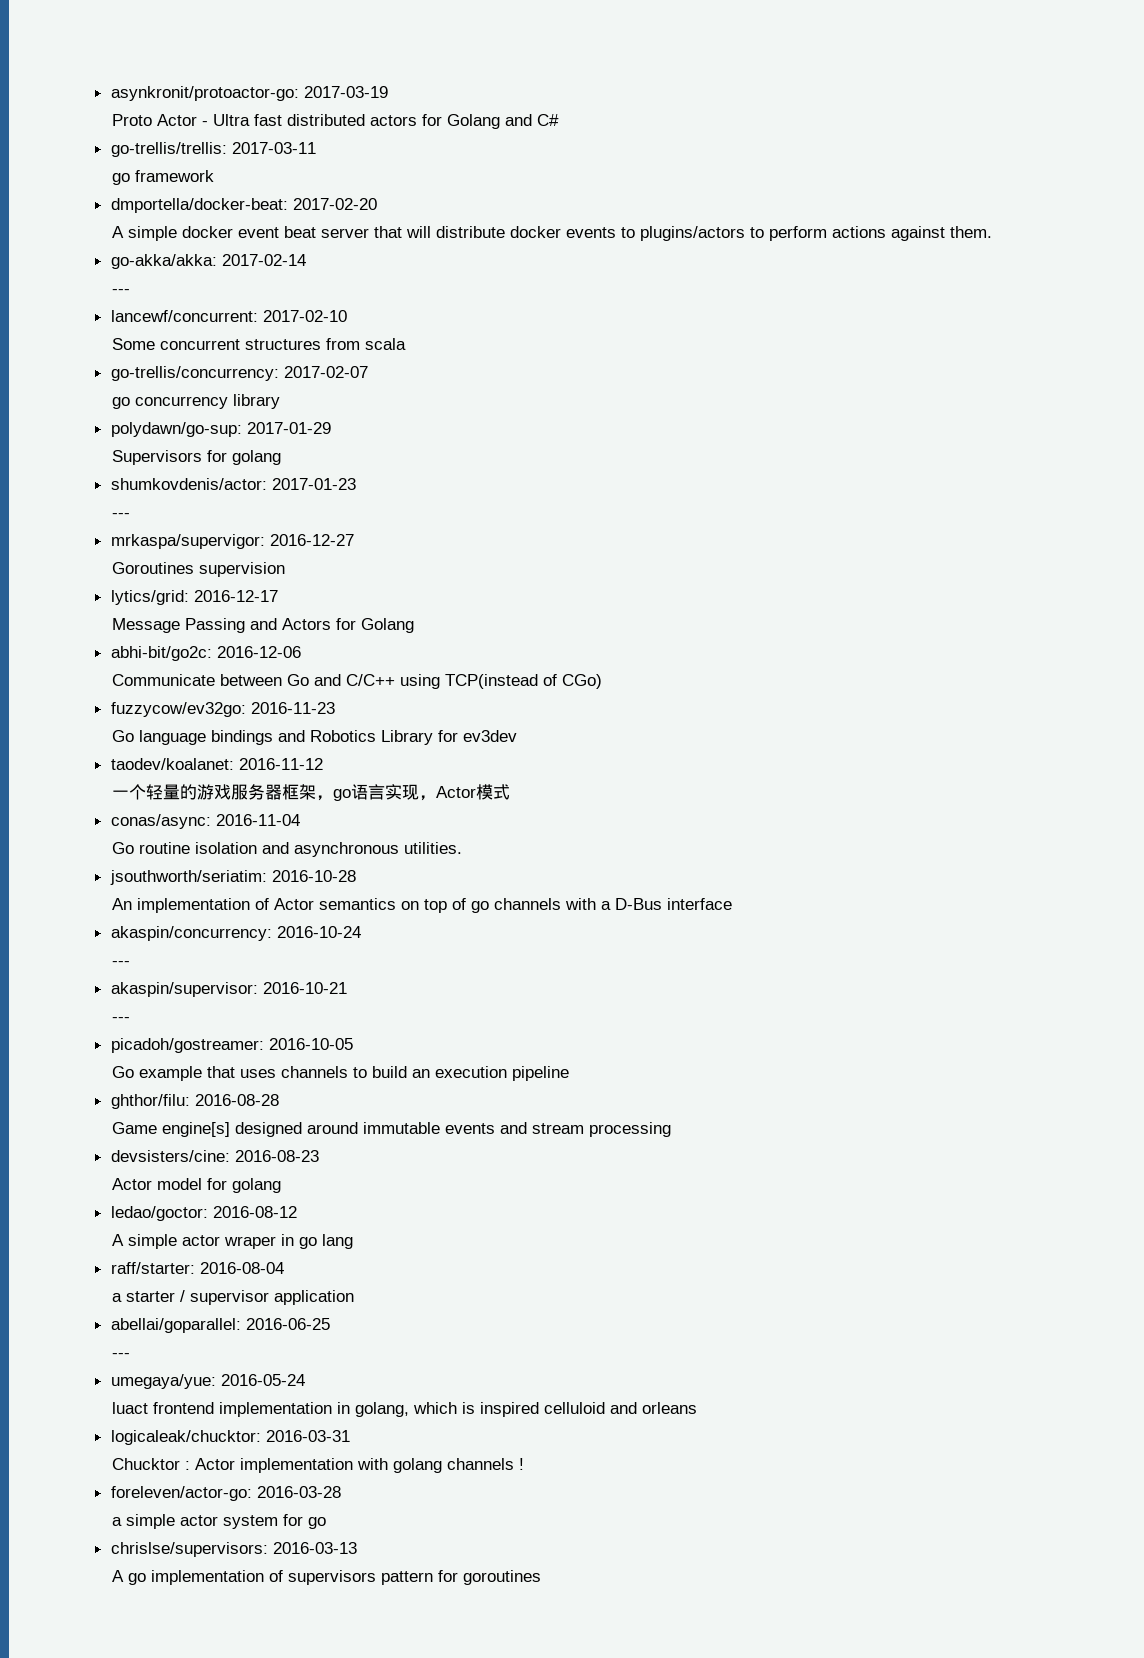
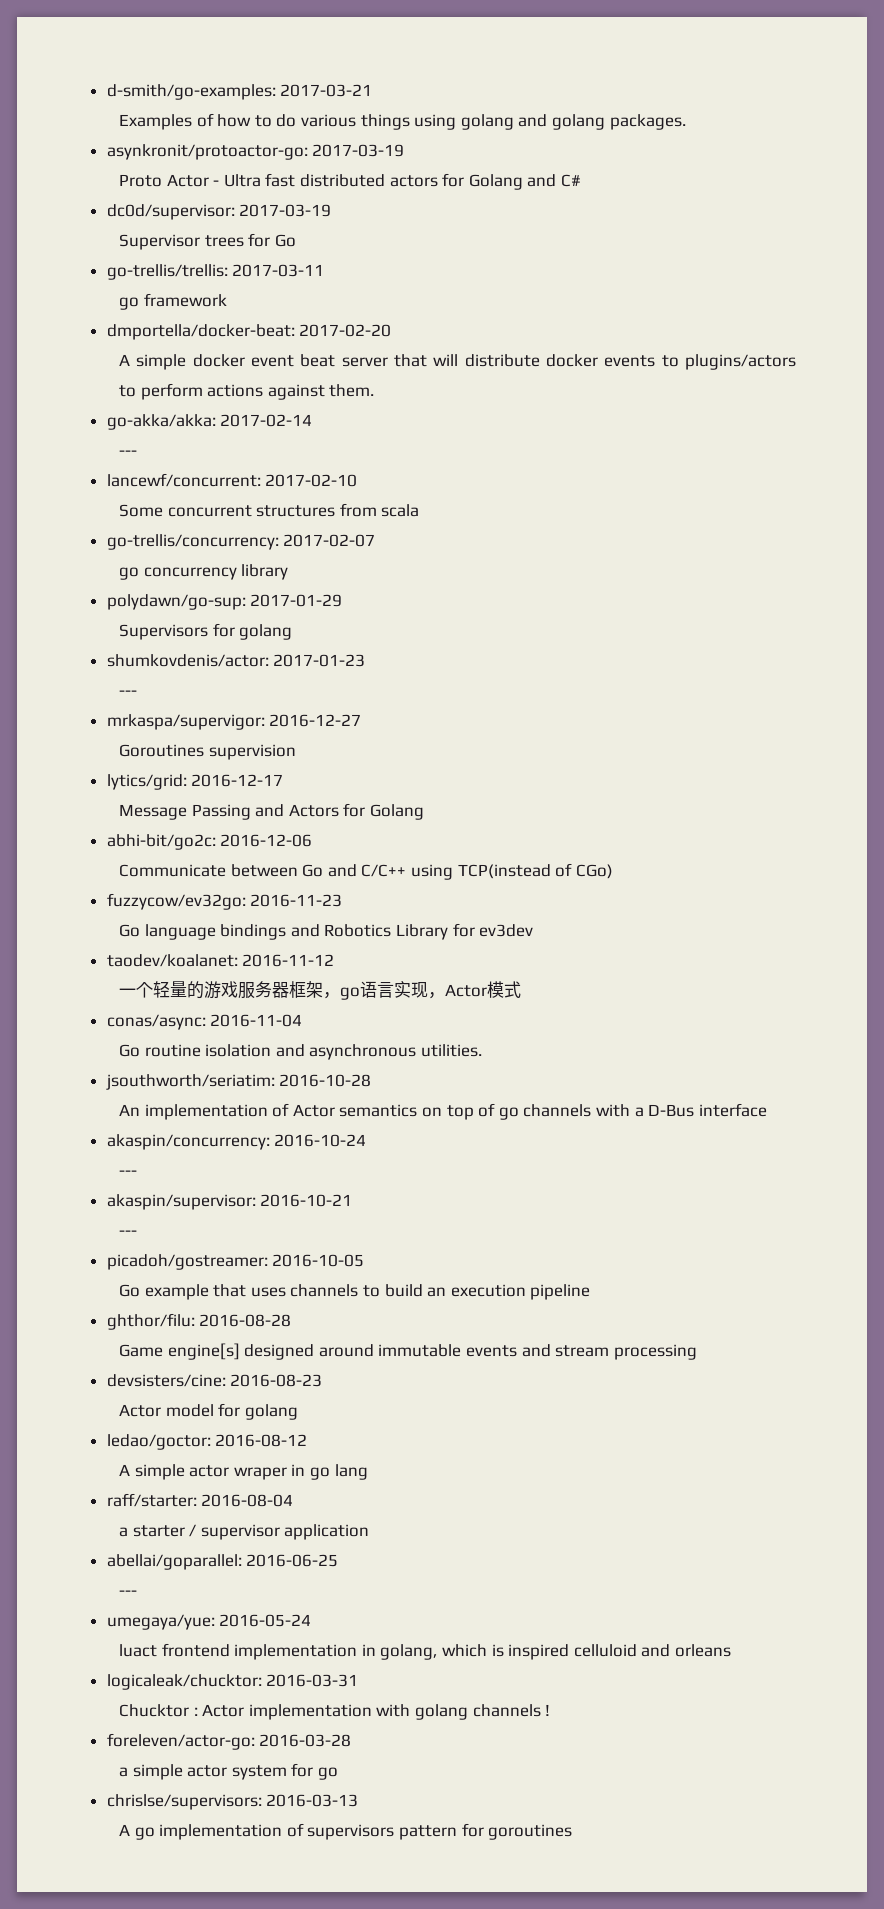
(110, 93) none -> [106,84,373,100] [119,113,686,130] d-smith/go-examples: 2017-03-21 // Examples of how to do various things using golang and golang packages. //
(560, 120) none -> [106,204,332,220] [119,233,296,250] // dc0d/supervisor: 2017-03-19 // Supervisor trees for Go

